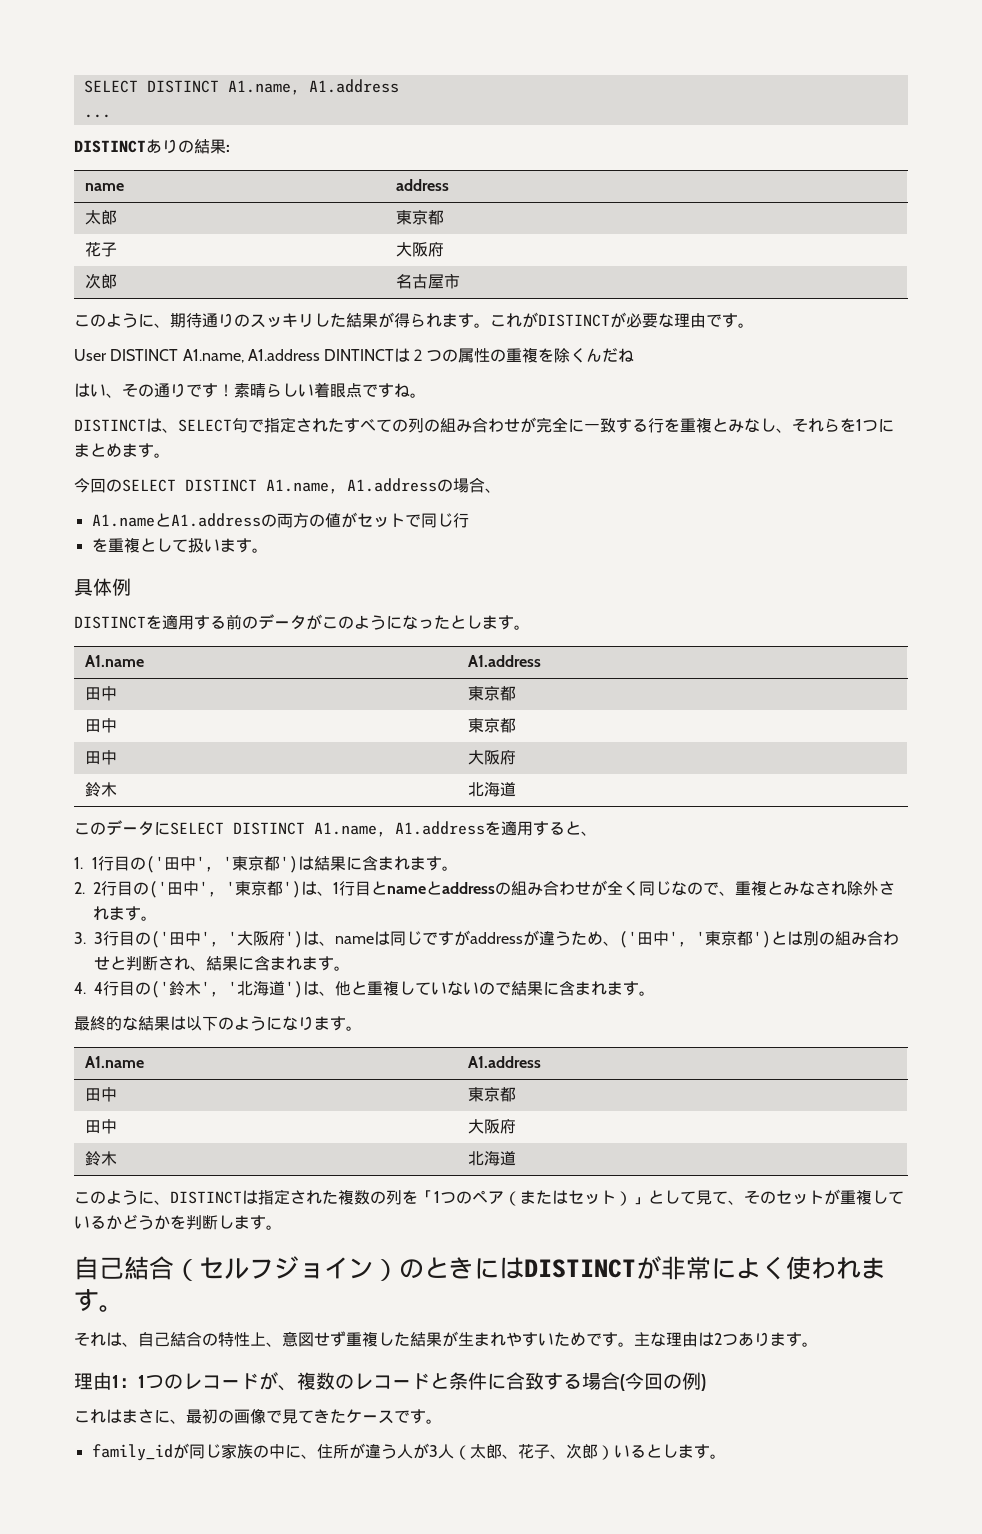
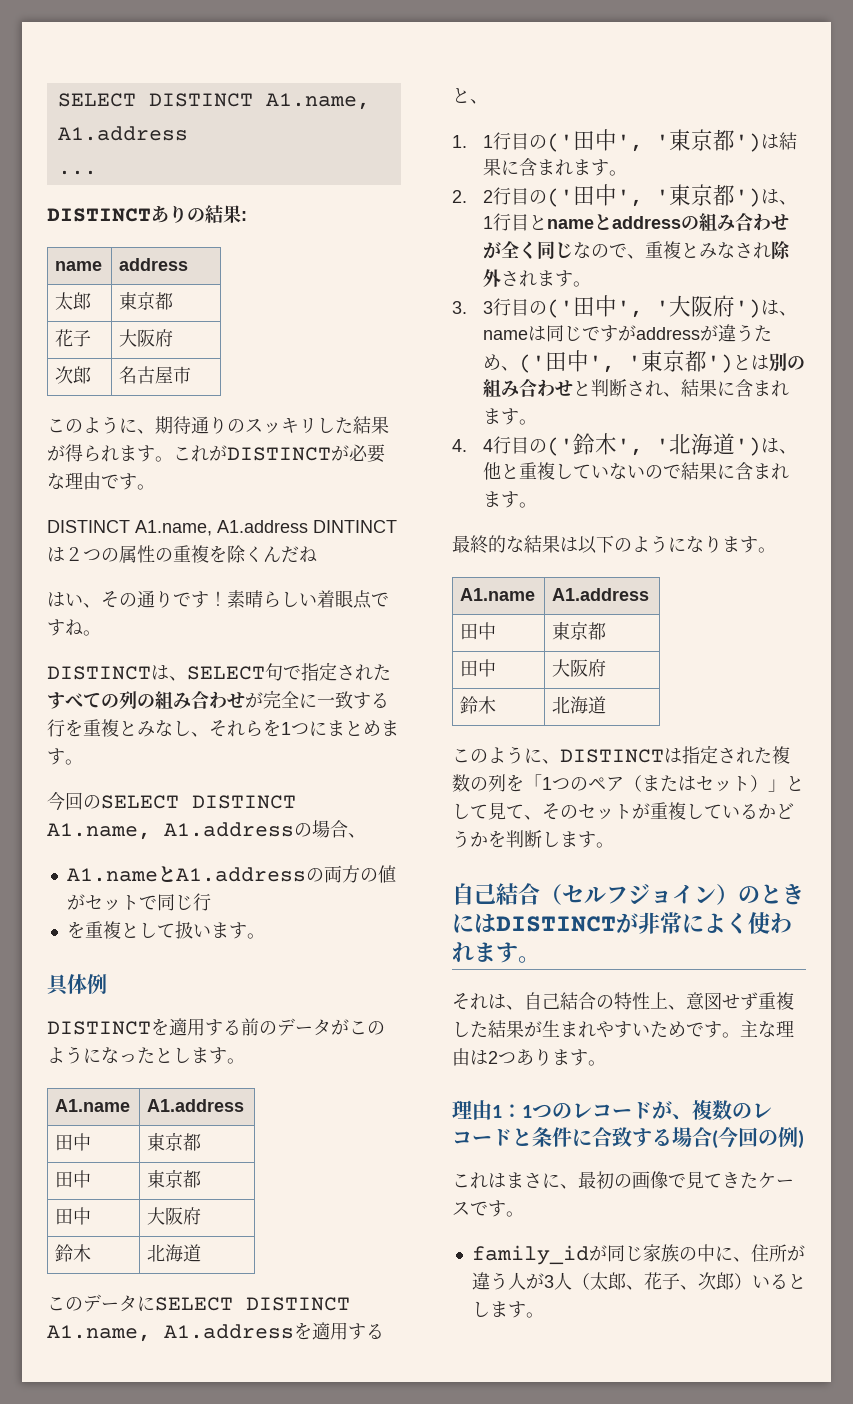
[74,349,107,361] User -> (155, 487) none

